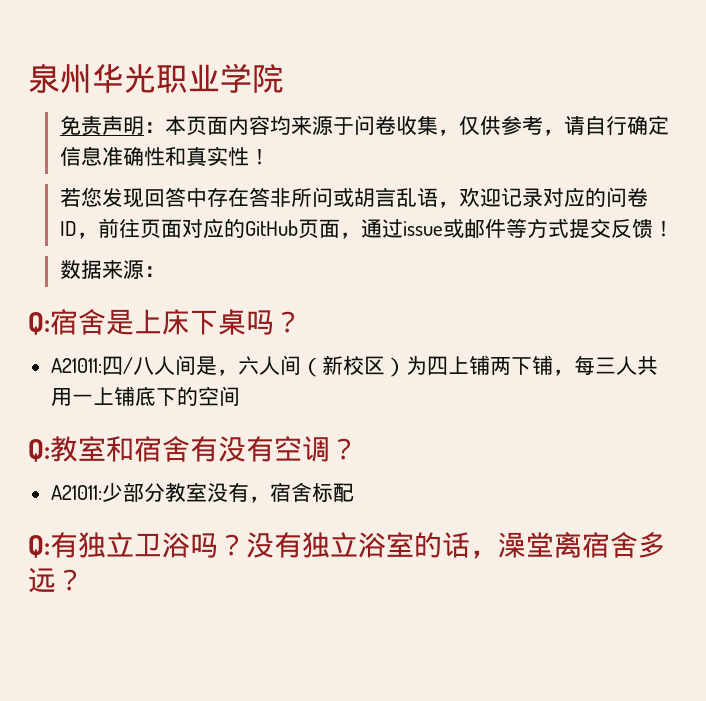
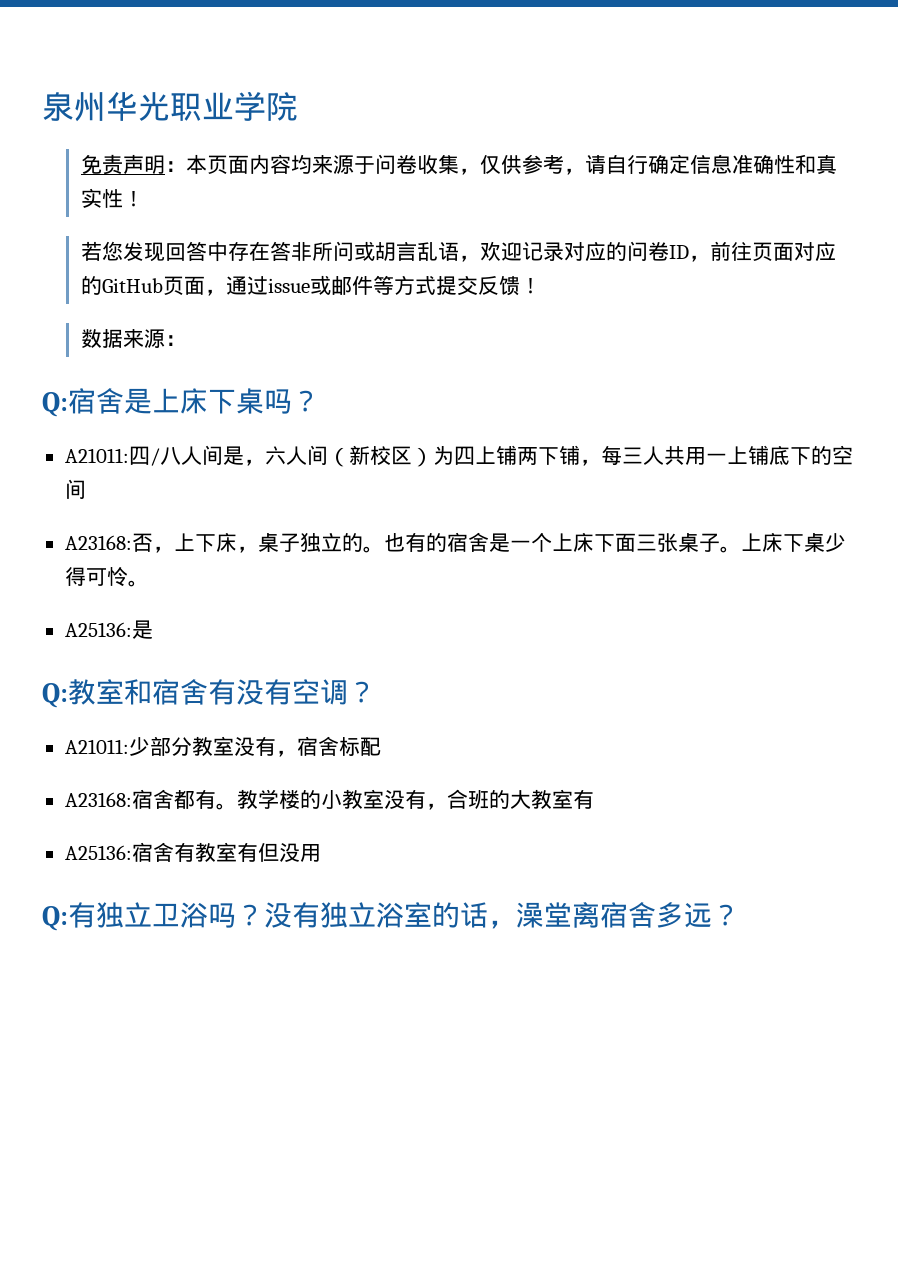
(240, 396) none -> [64,532,846,553] [64,567,149,587] [64,620,153,639] // A23168:否，上下床，桌子独立的。也有的宿舍是一个上床下面三张桌子。上床下桌少得可怜。 // A25136:是
(354, 492) none -> [64,789,594,810] [64,842,321,862] // A23168:宿舍都有。教学楼的小教室没有，合班的大教室有 // A25136:宿舍有教室有但没用

